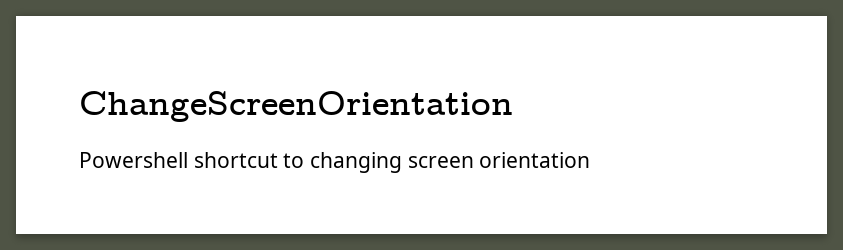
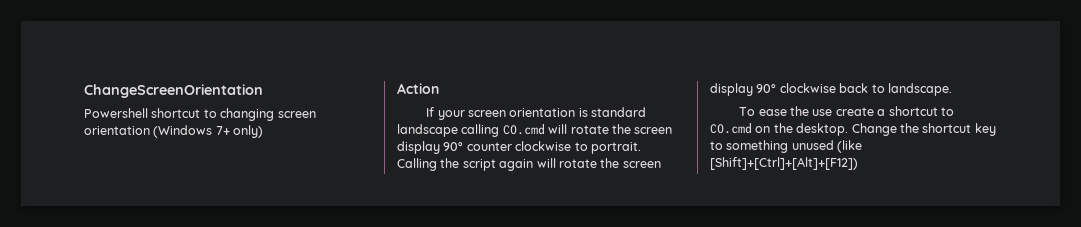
(591, 160) none -> [153,125,264,138] [397,83,439,94] [426,107,647,120] [397,124,673,137] [397,141,641,154] [397,158,661,171] [710,83,952,96] [739,106,954,116] [710,123,996,136] [710,140,863,153] [710,157,858,170] (Windows 7+ only) // Action // If your screen orientation is standard landscape calling CO.cmd will rotate the screen display 90° counter clockwise to portrait. Calling the script again will rotate the screen display 90° clockwise back to landscape. // To ease the use create a shortcut to CO.cmd on the desktop. Change the shortcut key to something unused (like [Shift]+[Ctrl]+[Alt]+[F12])

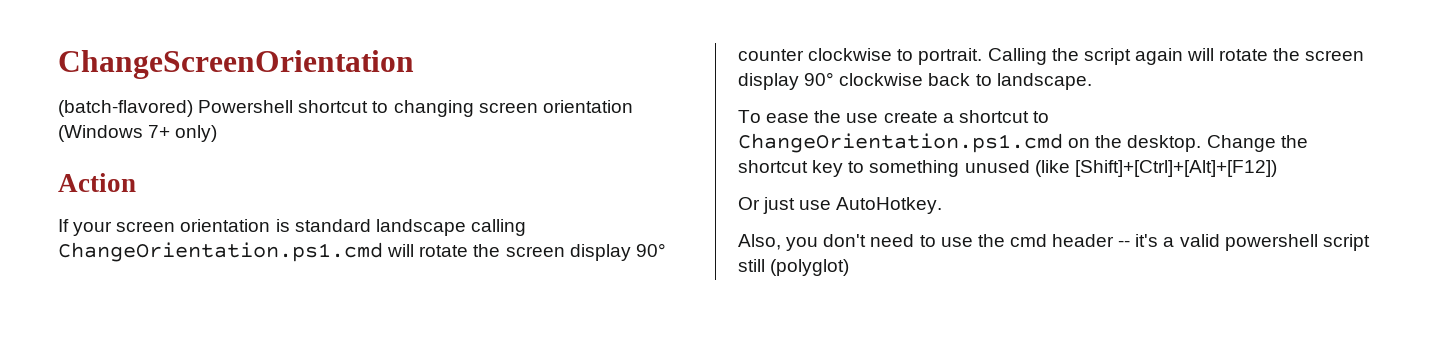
(263, 91) none -> [58,100,193,117] (batch-flavored)
[502,124,545,135] CO.cmd -> [58,242,383,262] ChangeOrientation.ps1.cmd
[710,123,752,134] CO.cmd -> [738,133,1063,153] ChangeOrientation.ps1.cmd
(858, 163) none -> [738,197,943,214] [738,234,1370,251] [738,259,850,276] // Or just use AutoHotkey. // Also, you don't need to use the cmd header -- it's a valid powershell script still (polyglot)

